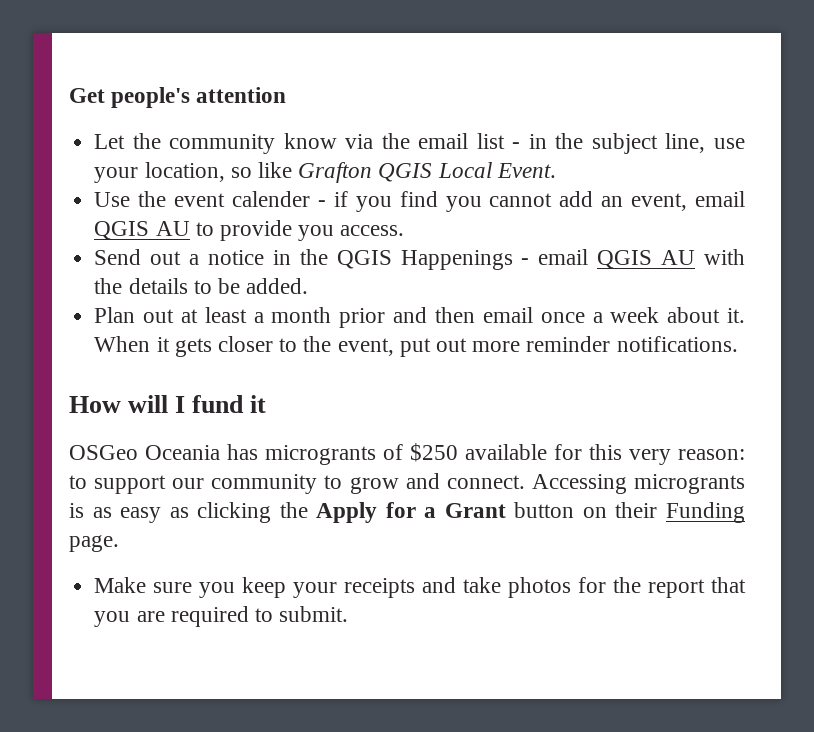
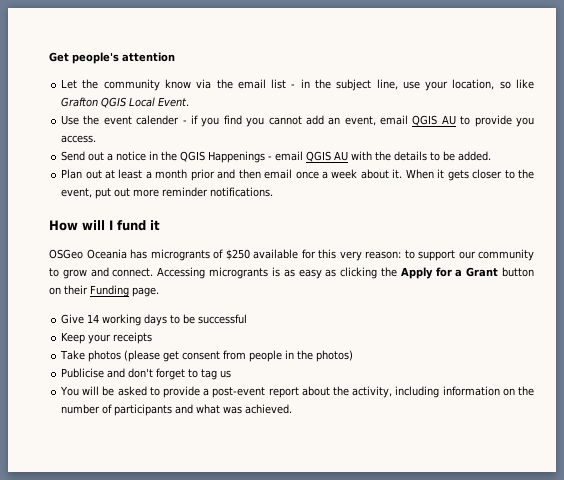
[94,577,747,598] [94,606,349,627] Make sure you keep your receipts and take photos for the report that you are required to submit. -> [61,314,248,326] [61,332,153,344] [60,350,354,362] [61,368,232,380] [60,386,534,398] [61,404,293,416] Give 14 working days to be successful // Keep your receipts // Take photos (please get consent from people in the photos) // Publicise and don't forget to tag us // You will be asked to provide a post-event report about the activity, including information on the number of participants and what was achieved.

